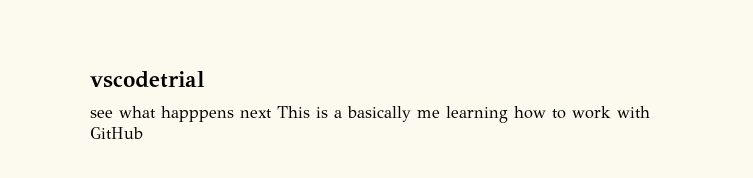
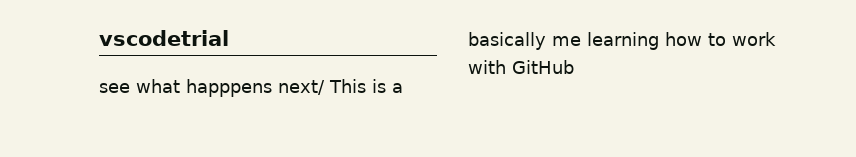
[240,109,272,118] next -> [278,80,325,95] next/

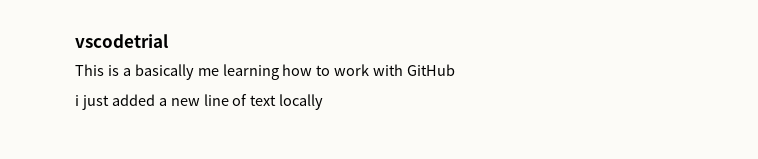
[99,79,325,97] see what happpens next/ -> (168, 41) none
(574, 67) none -> [75,94,324,110] // i just added a new line of text locally

